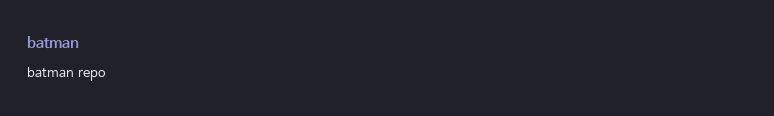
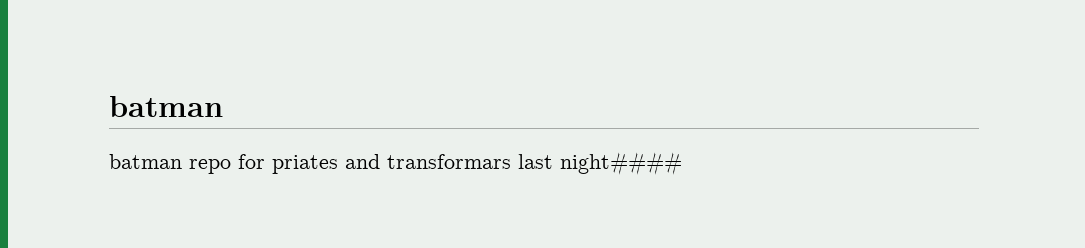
(106, 75) none -> [238,152,682,175] for priates and transformars last night####

